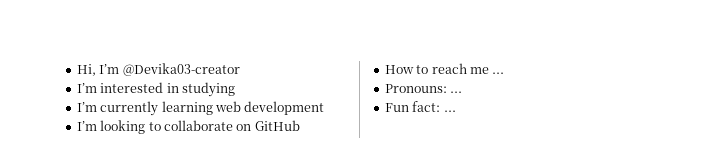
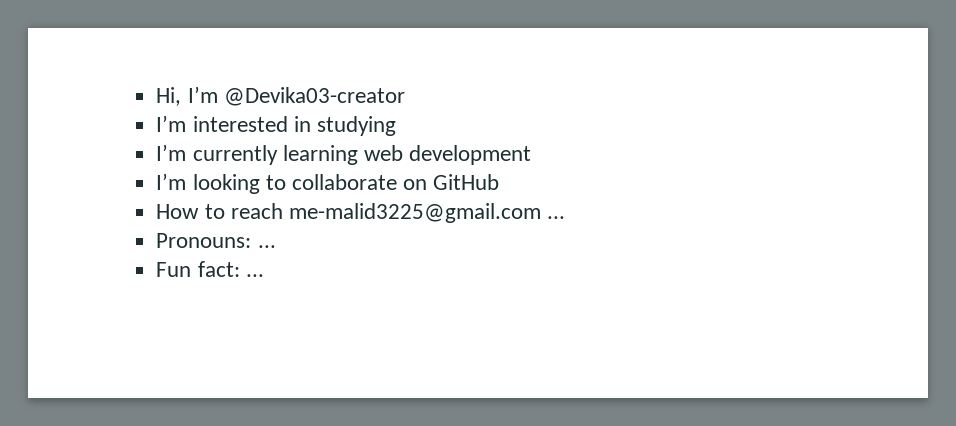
[469,67,489,74] me -> [288,203,541,223] me-malid3225@gmail.com

